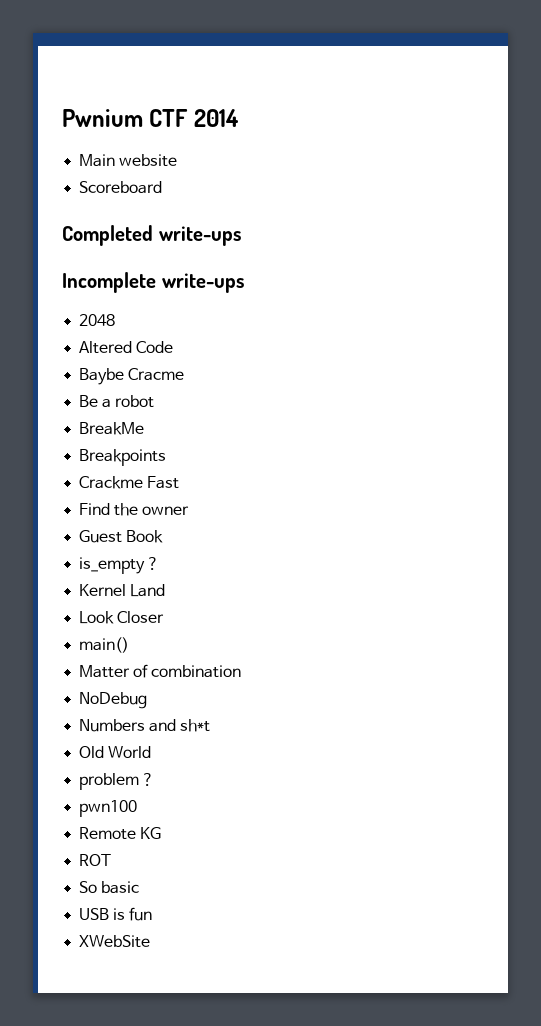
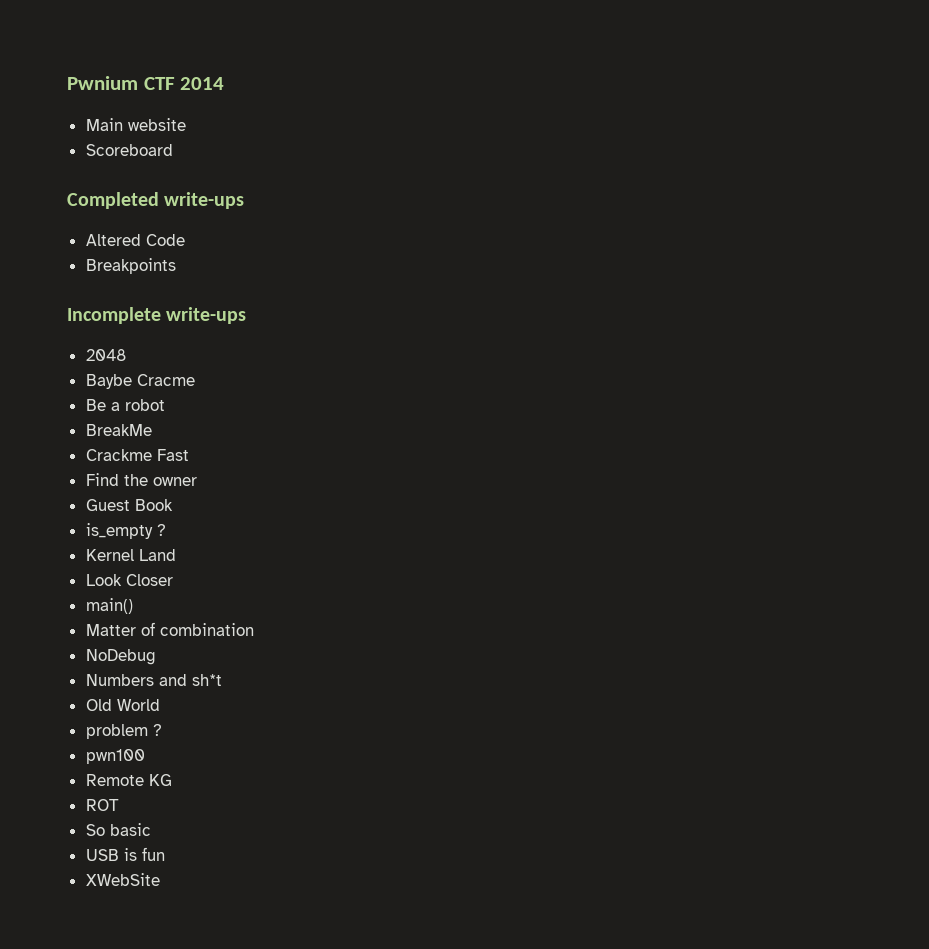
(241, 236) none -> [85,234,185,246] [85,258,176,274] // Altered Code // Breakpoints
[79,341,174,354] // Altered Code -> (126, 355) none
[79,449,167,466] // Breakpoints -> (152, 430) none

